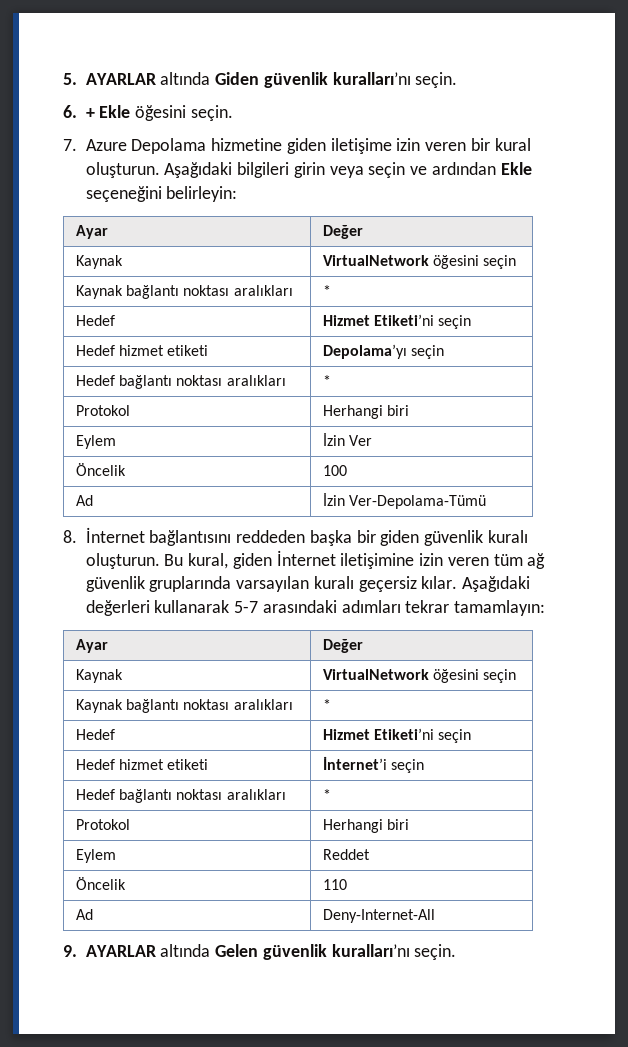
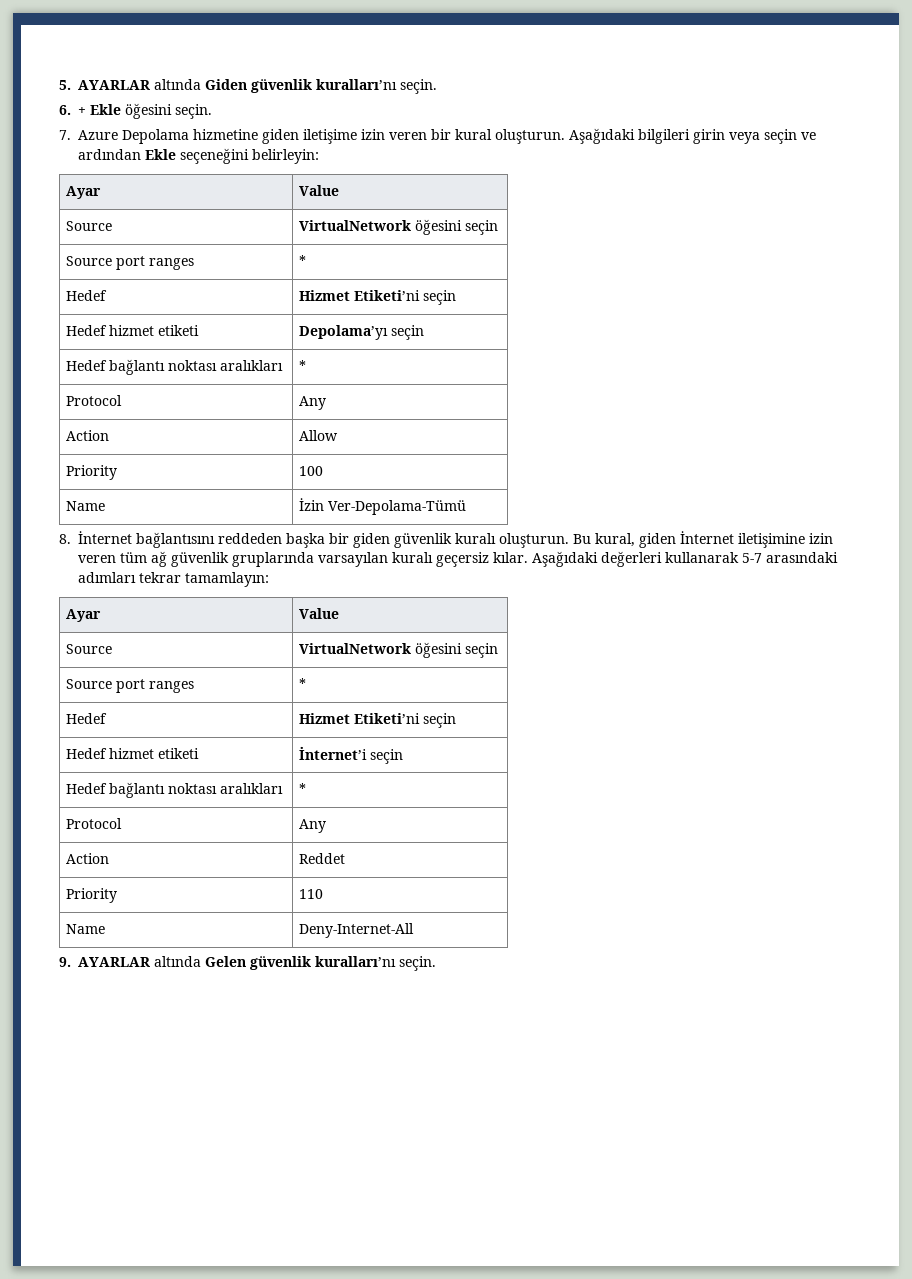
[322,225,363,239] [75,255,123,269] [322,255,517,269] [75,285,293,299] Değer // Kaynak | VirtualNetwork öğesini seçin // Kaynak bağlantı noktası aralıkları -> [298,185,339,196] [65,221,112,231] [298,219,498,235] [65,256,194,270] Value // Source | VirtualNetwork öğesini seçin // Source port ranges
[75,405,130,416] [322,405,409,419] [75,435,116,449] [322,433,372,446] [75,463,126,476] Protokol | Herhangi biri // Eylem | İzin Ver // Öncelik -> [65,395,122,406] [298,396,326,410] [65,430,109,441] [298,430,338,441] [65,465,117,480] Protocol | Any // Action | Allow // Priority
[75,495,93,506] Ad -> [65,501,105,511] Name
[322,639,363,653] [75,669,123,683] [322,669,517,683] [75,699,293,713] Değer // Kaynak | VirtualNetwork öğesini seçin // Kaynak bağlantı noktası aralıkları -> [298,608,339,619] [65,644,112,654] [298,642,498,658] [65,679,194,693] Value // Source | VirtualNetwork öğesini seçin // Source port ranges
[75,819,130,830] [322,819,409,833] [75,849,116,863] Protokol | Herhangi biri // Eylem -> [65,818,122,829] [298,819,326,833] [65,853,109,864] Protocol | Any // Action
[75,877,126,890] Öncelik -> [65,888,117,903] Priority
[75,909,93,920] Ad -> [65,924,105,934] Name

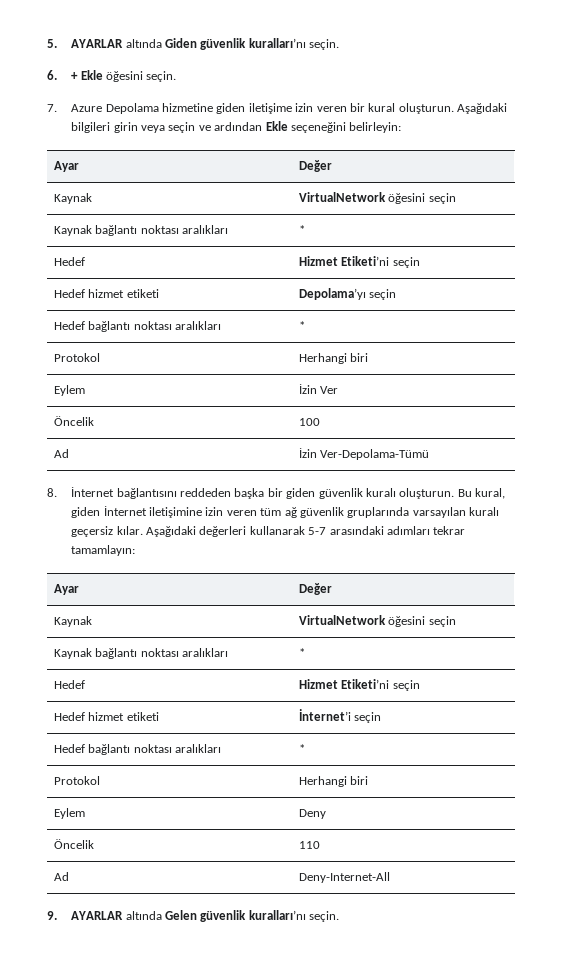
[298,185,339,196] [65,221,112,231] [298,219,498,235] [65,256,194,270] Value // Source | VirtualNetwork öğesini seçin // Source port ranges -> [298,160,332,172] [53,193,92,204] [298,192,456,204] [53,225,229,236] Değer // Kaynak | VirtualNetwork öğesini seçin // Kaynak bağlantı noktası aralıkları
[65,395,122,406] [298,396,326,410] [65,430,109,441] [298,430,338,441] [65,465,117,480] Protocol | Any // Action | Allow // Priority -> [53,353,100,362] [298,353,369,364] [53,385,85,396] [298,384,339,394] [53,416,94,426] Protokol | Herhangi biri // Eylem | İzin Ver // Öncelik
[65,501,105,511] Name -> [53,449,69,458] Ad
[298,608,339,619] [65,644,112,654] [298,642,498,658] [65,679,194,693] Value // Source | VirtualNetwork öğesini seçin // Source port ranges -> [298,583,332,595] [53,616,92,627] [298,615,456,627] [53,648,229,659] Değer // Kaynak | VirtualNetwork öğesini seçin // Kaynak bağlantı noktası aralıkları
[65,818,122,829] [298,819,326,833] [65,853,109,864] [298,853,345,864] [65,888,117,903] Protocol | Any // Action | Reddet // Priority -> [53,776,100,785] [298,776,369,787] [53,808,85,819] [298,809,326,819] [53,839,94,849] Protokol | Herhangi biri // Eylem | Deny // Öncelik
[65,924,105,934] Name -> [53,872,69,881] Ad

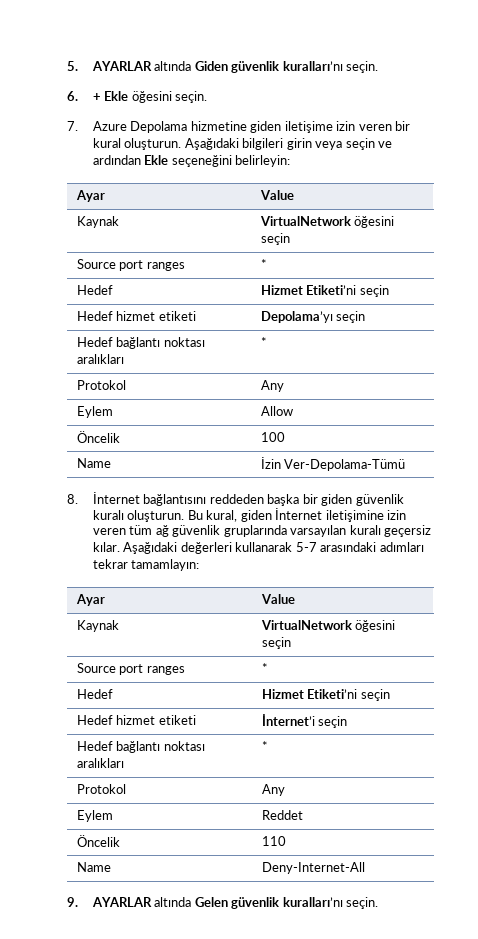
[298,160,332,172] [53,193,92,204] [298,192,456,204] [53,225,229,236] Değer // Kaynak | VirtualNetwork öğesini seçin // Kaynak bağlantı noktası aralıkları -> [259,190,294,200] [76,216,119,228] [259,216,395,228] [260,233,290,245] [76,259,185,271] Value // Kaynak | VirtualNetwork öğesini seçin // Source port ranges
[298,353,369,364] [53,385,85,396] [298,384,339,394] Herhangi biri // Eylem | İzin Ver -> [260,380,284,392] [76,406,113,418] [260,406,293,416] Any // Eylem | Allow
[53,449,69,458] Ad -> [76,458,111,468] Name
[298,583,332,595] [53,616,92,627] [298,615,456,627] [53,648,229,659] Değer // Kaynak | VirtualNetwork öğesini seçin // Kaynak bağlantı noktası aralıkları -> [260,594,295,604] [76,620,119,632] [260,620,396,632] [261,637,291,649] [76,663,185,675] Value // Kaynak | VirtualNetwork öğesini seçin // Source port ranges
[298,776,369,787] [53,808,85,819] [298,809,326,819] Herhangi biri // Eylem | Deny -> [261,784,285,796] [76,810,113,822] [261,810,303,820] Any // Eylem | Reddet
[53,872,69,881] Ad -> [76,862,111,872] Name

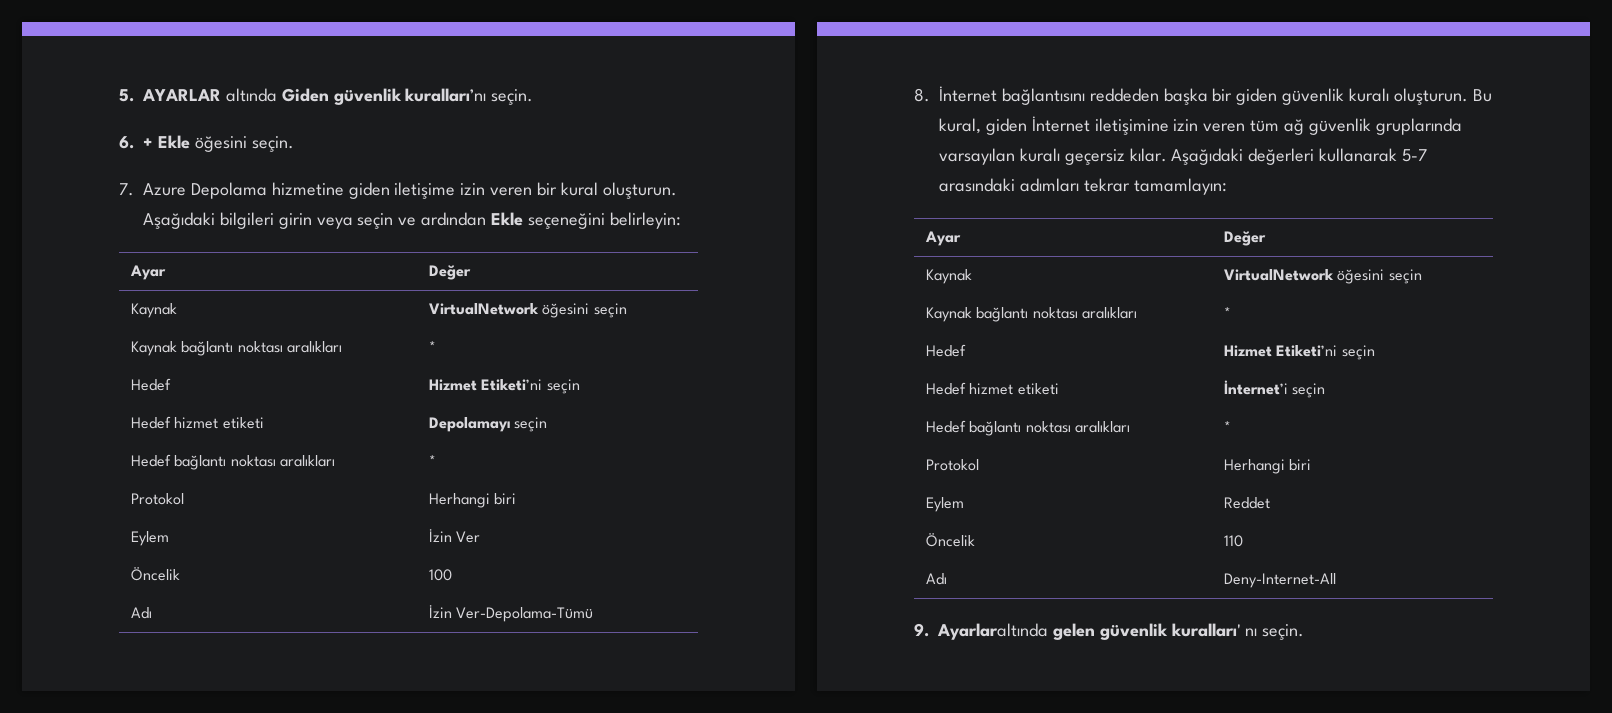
[259,190,294,200] [76,216,119,228] [259,216,395,228] [260,233,290,245] [76,259,185,271] [260,259,267,269] [76,285,113,295] [260,285,389,297] [76,311,196,321] [260,311,366,323] [76,337,205,349] [76,354,124,364] [260,337,267,347] [76,380,126,390] [260,380,284,392] [76,406,113,418] [260,406,293,416] Value // Kaynak | VirtualNetwork öğesini seçin // Source port ranges | * // Hedef | Hizmet Etiketi’ni seçin // Hedef hizmet etiketi | Depolama’yı seçin // Hedef bağlantı noktası aralıkları | * // Protokol | Any // Eylem | Allow -> [429,265,472,280] [131,303,178,318] [429,303,627,318] [131,341,343,356] [429,341,437,352] [131,378,172,391] [429,379,580,394] [131,416,264,429] [429,417,548,432] [131,454,336,470] [429,455,437,466] [131,493,185,505] [429,493,517,508] [131,531,170,546] [429,529,481,543] Değer // Kaynak | VirtualNetwork öğesini seçin // Kaynak bağlantı noktası aralıkları | * // Hedef | Hizmet Etiketi’ni seçin // Hedef hizmet etiketi | Depolamayı seçin // Hedef bağlantı noktası aralıkları | * // Protokol | Herhangi biri // Eylem | İzin Ver
[76,458,111,468] Name -> [131,607,153,619] Adı
[260,594,295,604] [76,620,119,632] [260,620,396,632] [261,637,291,649] [76,663,185,675] Value // Kaynak | VirtualNetwork öğesini seçin // Source port ranges -> [1224,231,1267,246] [926,269,973,284] [1224,269,1422,284] [926,307,1138,322] Değer // Kaynak | VirtualNetwork öğesini seçin // Kaynak bağlantı noktası aralıkları
[261,784,285,796] Any -> [1224,459,1312,474] Herhangi biri
[76,862,111,872] Name -> [926,573,948,585] Adı
[91,897,343,909] AYARLAR altında Gelen güvenlik kuralları’nı -> [937,623,1258,640] Ayarlaraltında gelen güvenlik kuralları' nı

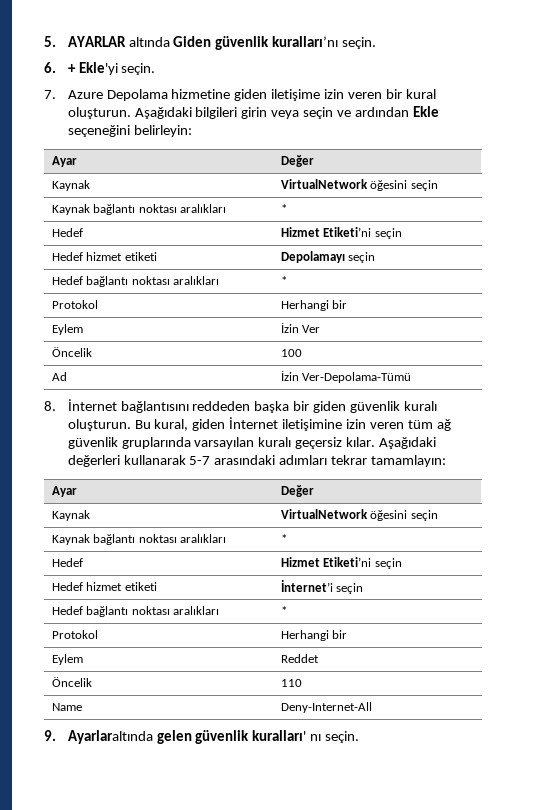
[157,135,247,152] Ekle öğesini -> [78,62,118,75] Ekle'yi
[494,493,517,505] biri -> [332,300,348,309] bir
[131,607,153,619] Adı -> [51,372,67,381] Ad
[1289,459,1312,471] biri -> [332,630,348,639] bir
[926,573,948,585] Adı -> [51,703,82,711] Name

